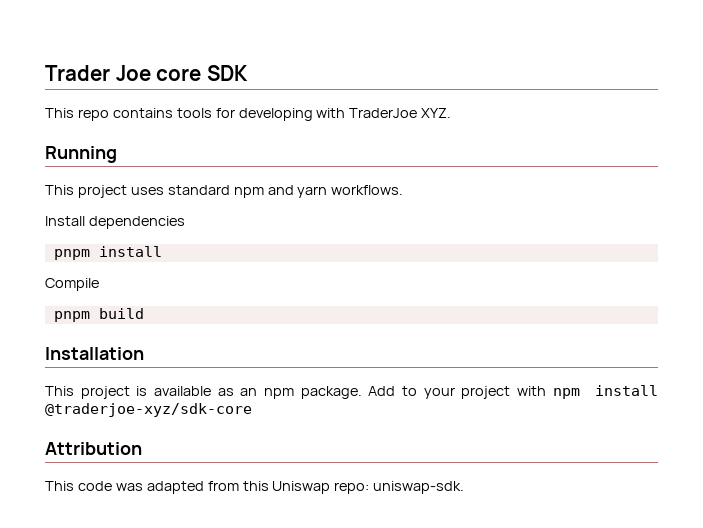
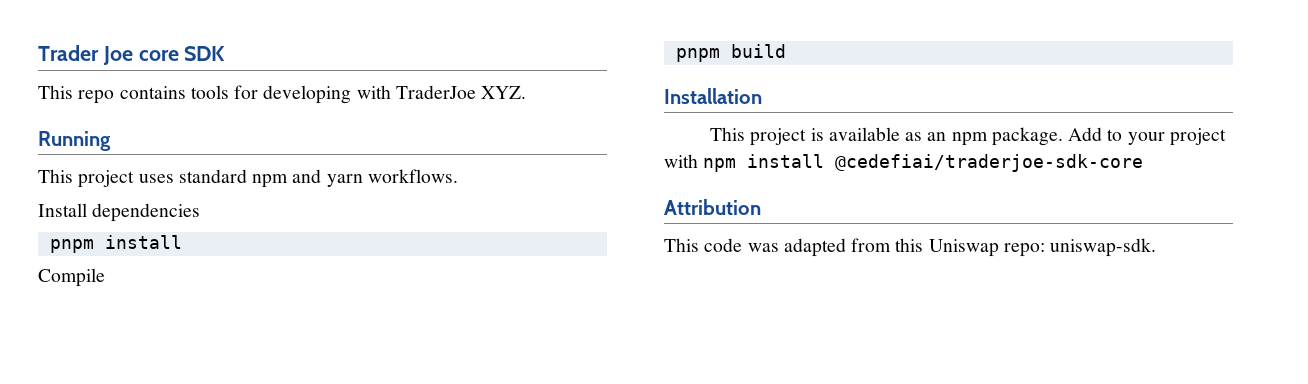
[45,403,252,417] @traderjoe-xyz/sdk-core -> [835,154,1144,172] @cedefiai/traderjoe-sdk-core

